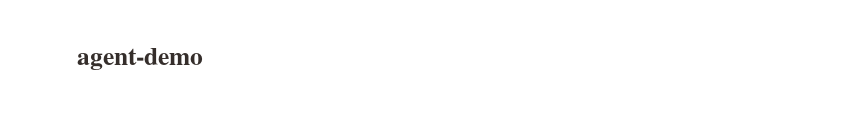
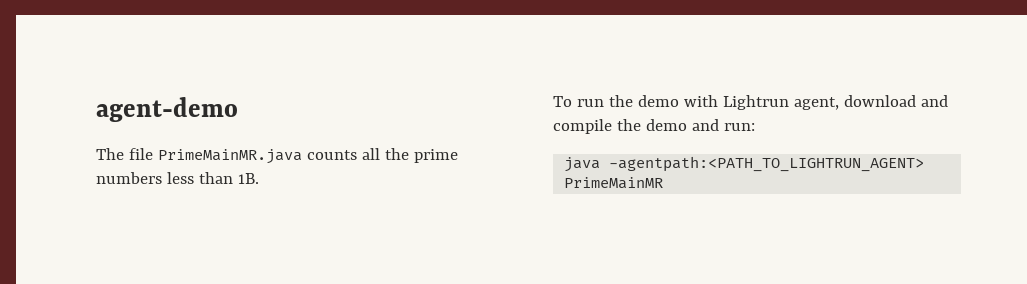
(203, 59) none -> [96,148,458,164] [96,172,259,184] [553,95,948,110] [553,119,755,134] [564,156,925,172] [564,177,664,189] // The file PrimeMainMR.java counts all the prime numbers less than 1B. // To run the demo with Lightrun agent, download and compile the demo and run: // java -agentpath:<PATH_TO_LIGHTRUN_AGENT> PrimeMainMR

